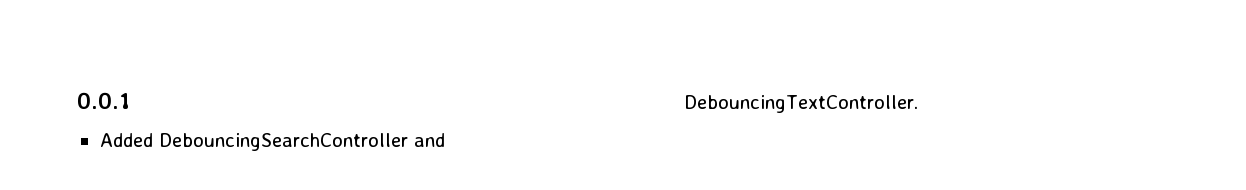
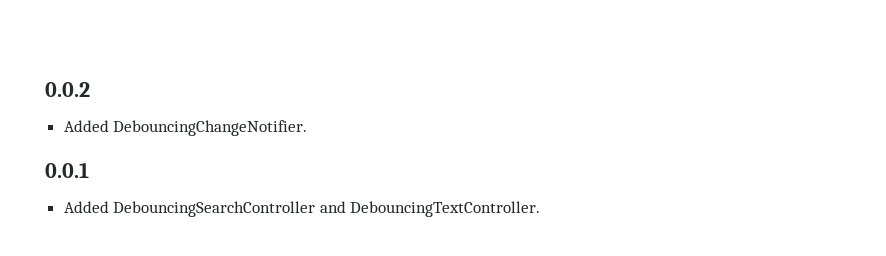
(77, 100) none -> [45,82,90,97] [63,120,308,136] 0.0.2 // Added DebouncingChangeNotifier. //

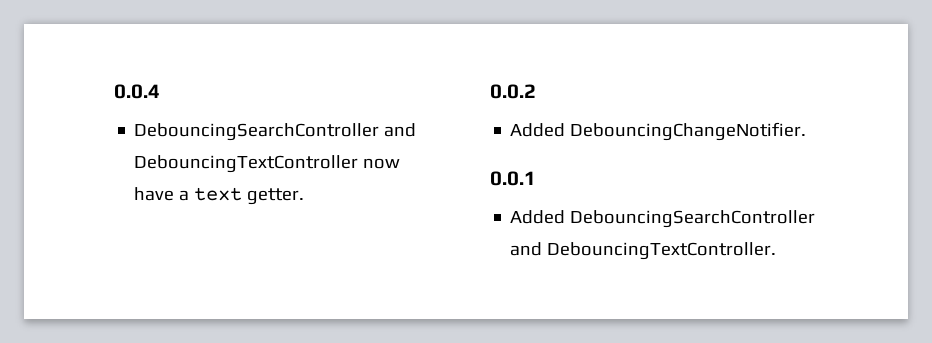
(45, 89) none -> [114,84,160,99] [134,123,417,141] [134,155,401,173] [134,187,305,205] 0.0.4 // DebouncingSearchController and DebouncingTextController now have a text getter. //

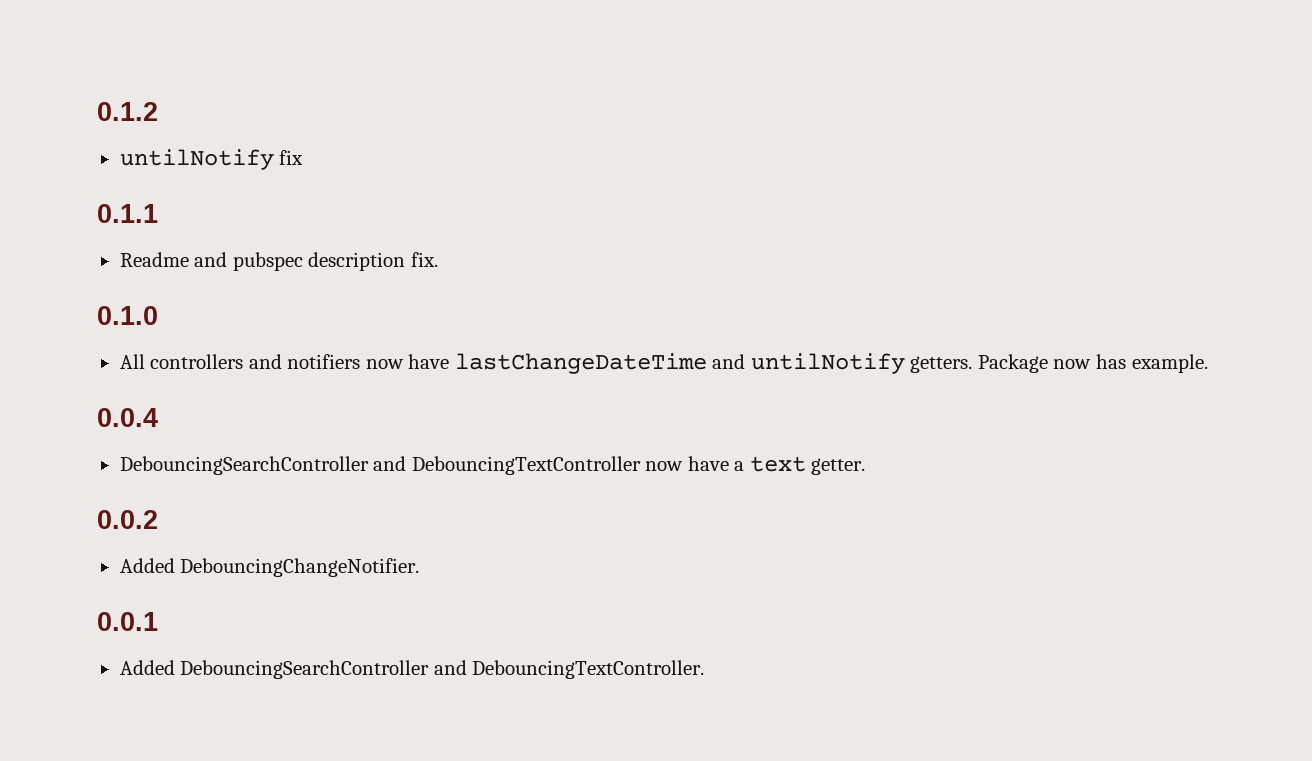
(114, 91) none -> [97,102,158,121] [119,149,304,170] [97,204,158,223] [119,252,438,271] [97,306,158,325] [119,353,1208,374] 0.1.2 // untilNotify fix // 0.1.1 // Readme and pubspec description fix. // 0.1.0 // All controllers and notifiers now have lastChangeDateTime and untilNotify getters. Package now has example. //

